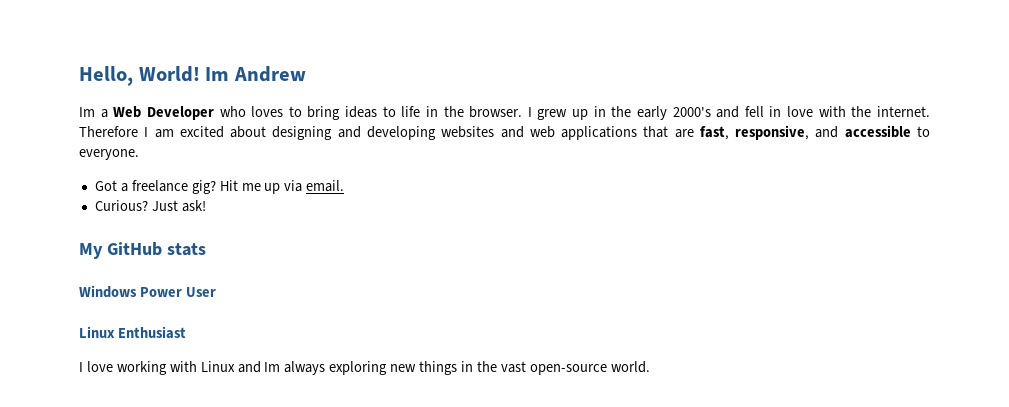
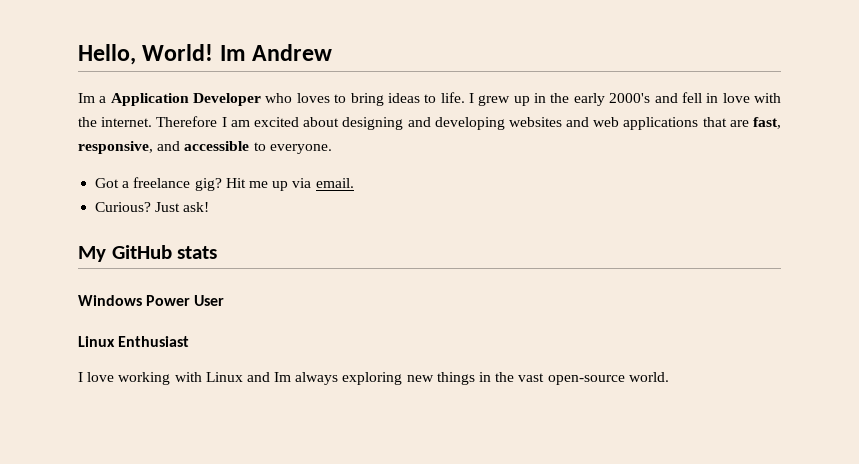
[113,106,142,118] Web -> [110,93,189,106] Application
[401,106,523,118] life in the browser. -> [440,92,465,103] life.

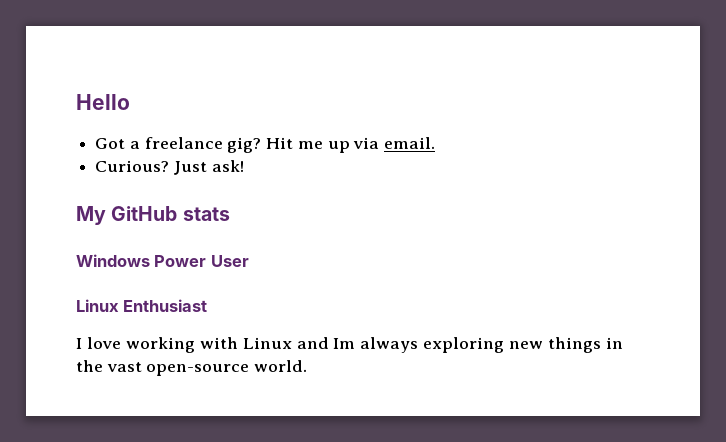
[78,44,333,65] [78,92,782,106] [78,116,781,130] [78,141,332,154] Hello, World! Im Andrew // Im a Application Developer who loves to bring ideas to life. I grew up in the early 2000's and fell in love with the internet. Therefore I am excited about designing and developing websites and web applications that are fast, responsive, and accessible to everyone. -> [76,94,130,110] Hello

